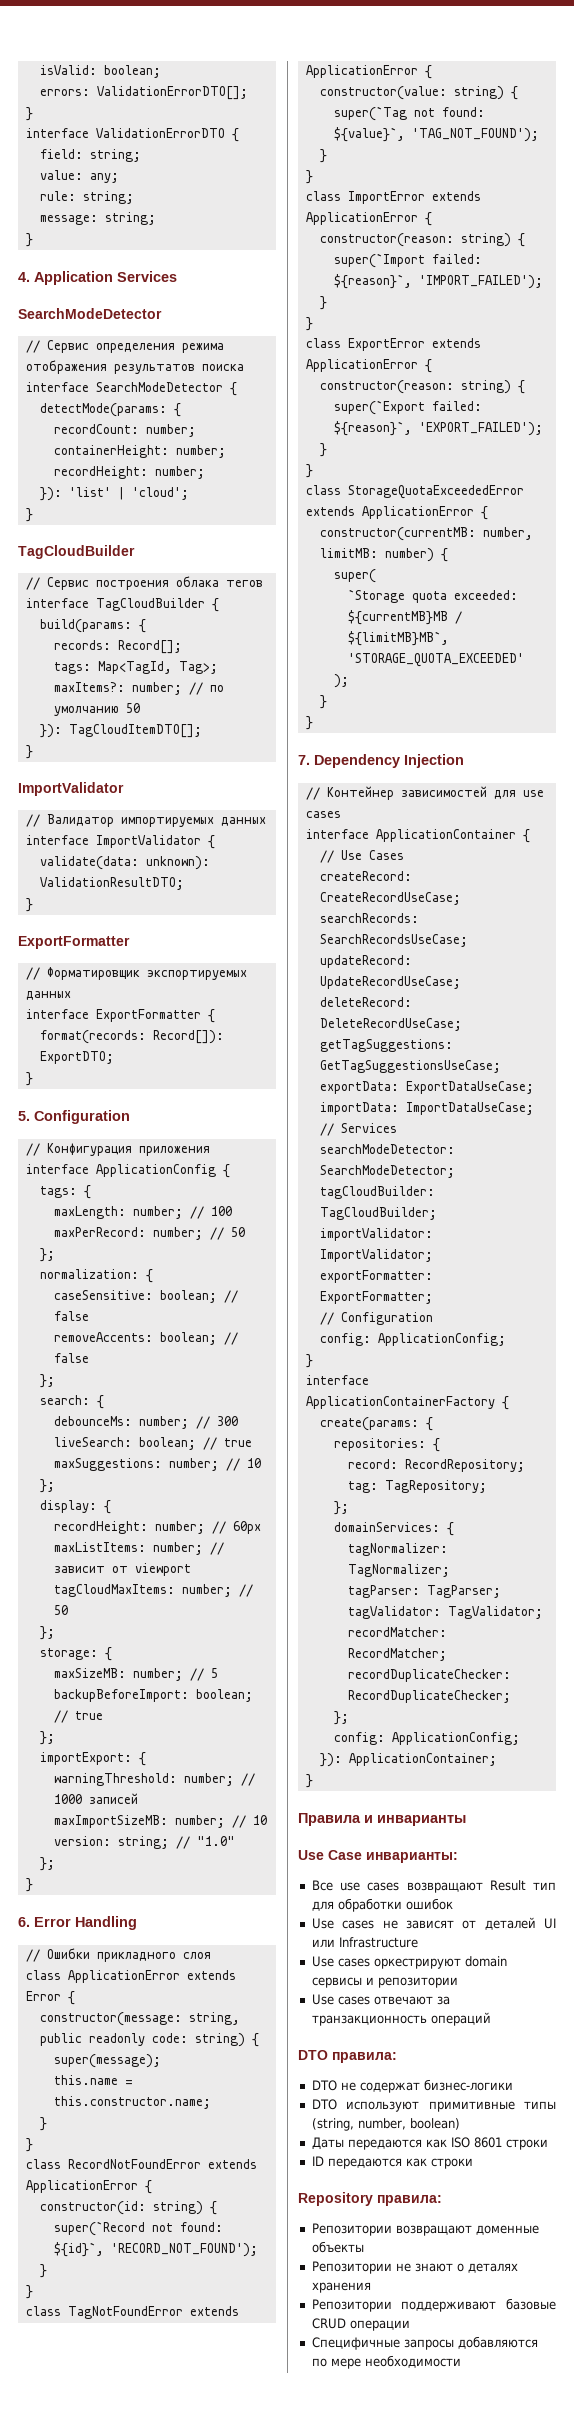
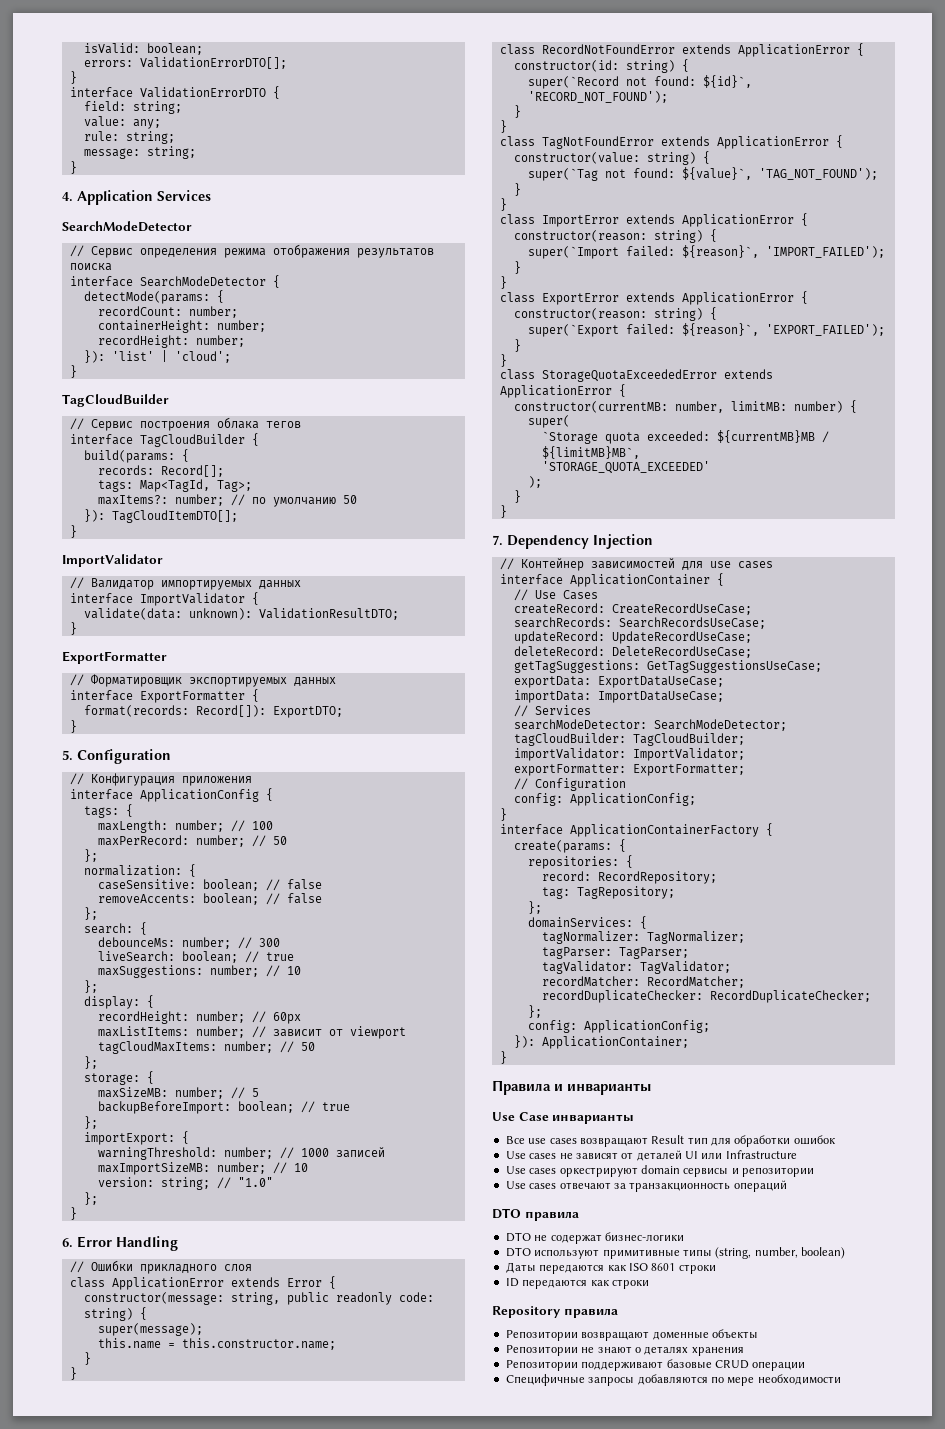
[366,1852,458,1863] инварианты: -> [552,1114,635,1124] инварианты
[332,2052,397,2063] правила: -> [524,1211,579,1221] правила
[377,2195,442,2206] правила: -> [563,1308,618,1318] правила

